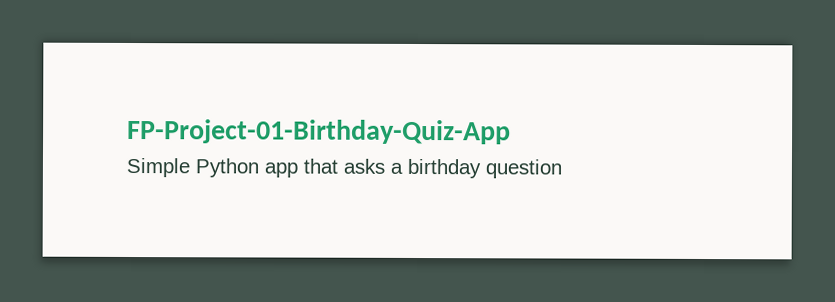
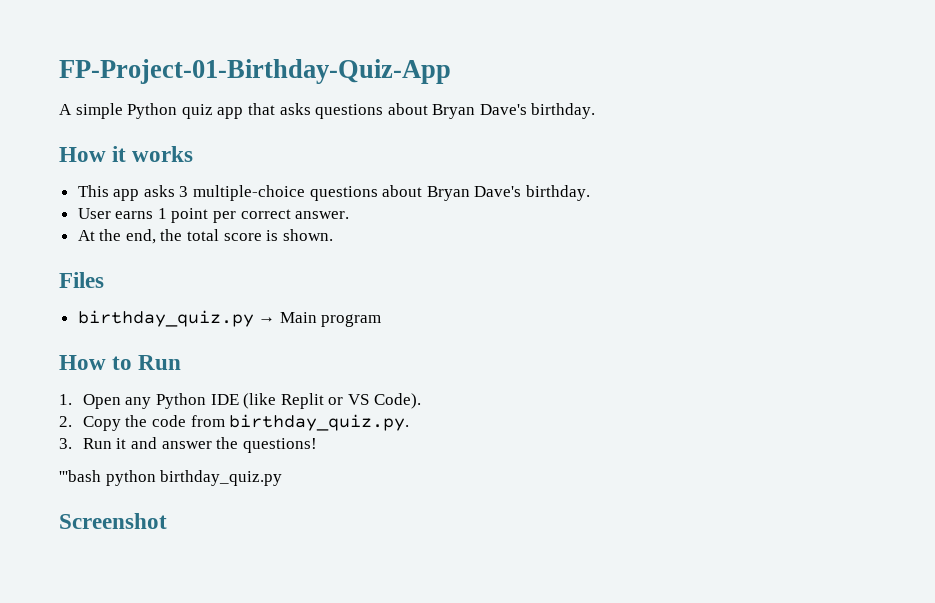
[126,157,562,179] Simple Python app that asks a birthday question -> [59,103,596,119] [59,146,194,162] [77,185,591,201] [77,208,350,223] [77,229,333,244] [59,272,104,288] [77,310,382,327] [59,355,182,370] [59,393,421,409] [59,414,410,431] [59,437,317,453] [59,470,283,486] [59,513,167,529] A simple Python quiz app that asks questions about Bryan Dave's birthday. // How it works // This app asks 3 multiple-choice questions about Bryan Dave's birthday. // User earns 1 point per correct answer. // At the end, the total score is shown. // Files // birthday_quiz.py → Main program // How to Run // 1. Open any Python IDE (like Replit or VS Code). // 2. Copy the code from birthday_quiz.py. // 3. Run it and answer the questions! // '''bash python birthday_quiz.py // Screenshot

